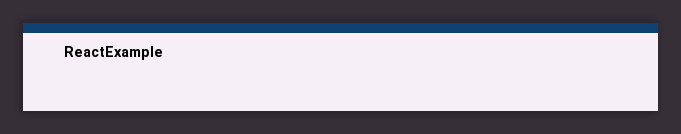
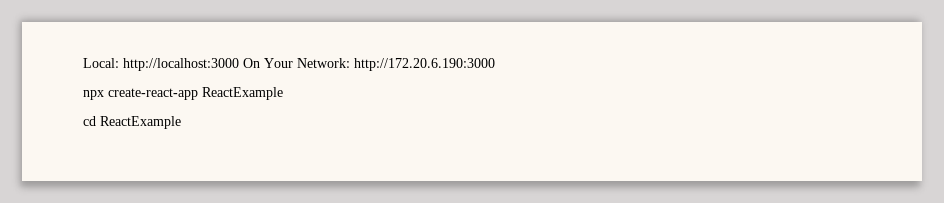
[64,46,163,60] ReactExample -> [83,58,495,71] [83,87,283,100] [83,116,181,129] Local: http://localhost:3000 On Your Network: http://172.20.6.190:3000 // npx create-react-app ReactExample // cd ReactExample

